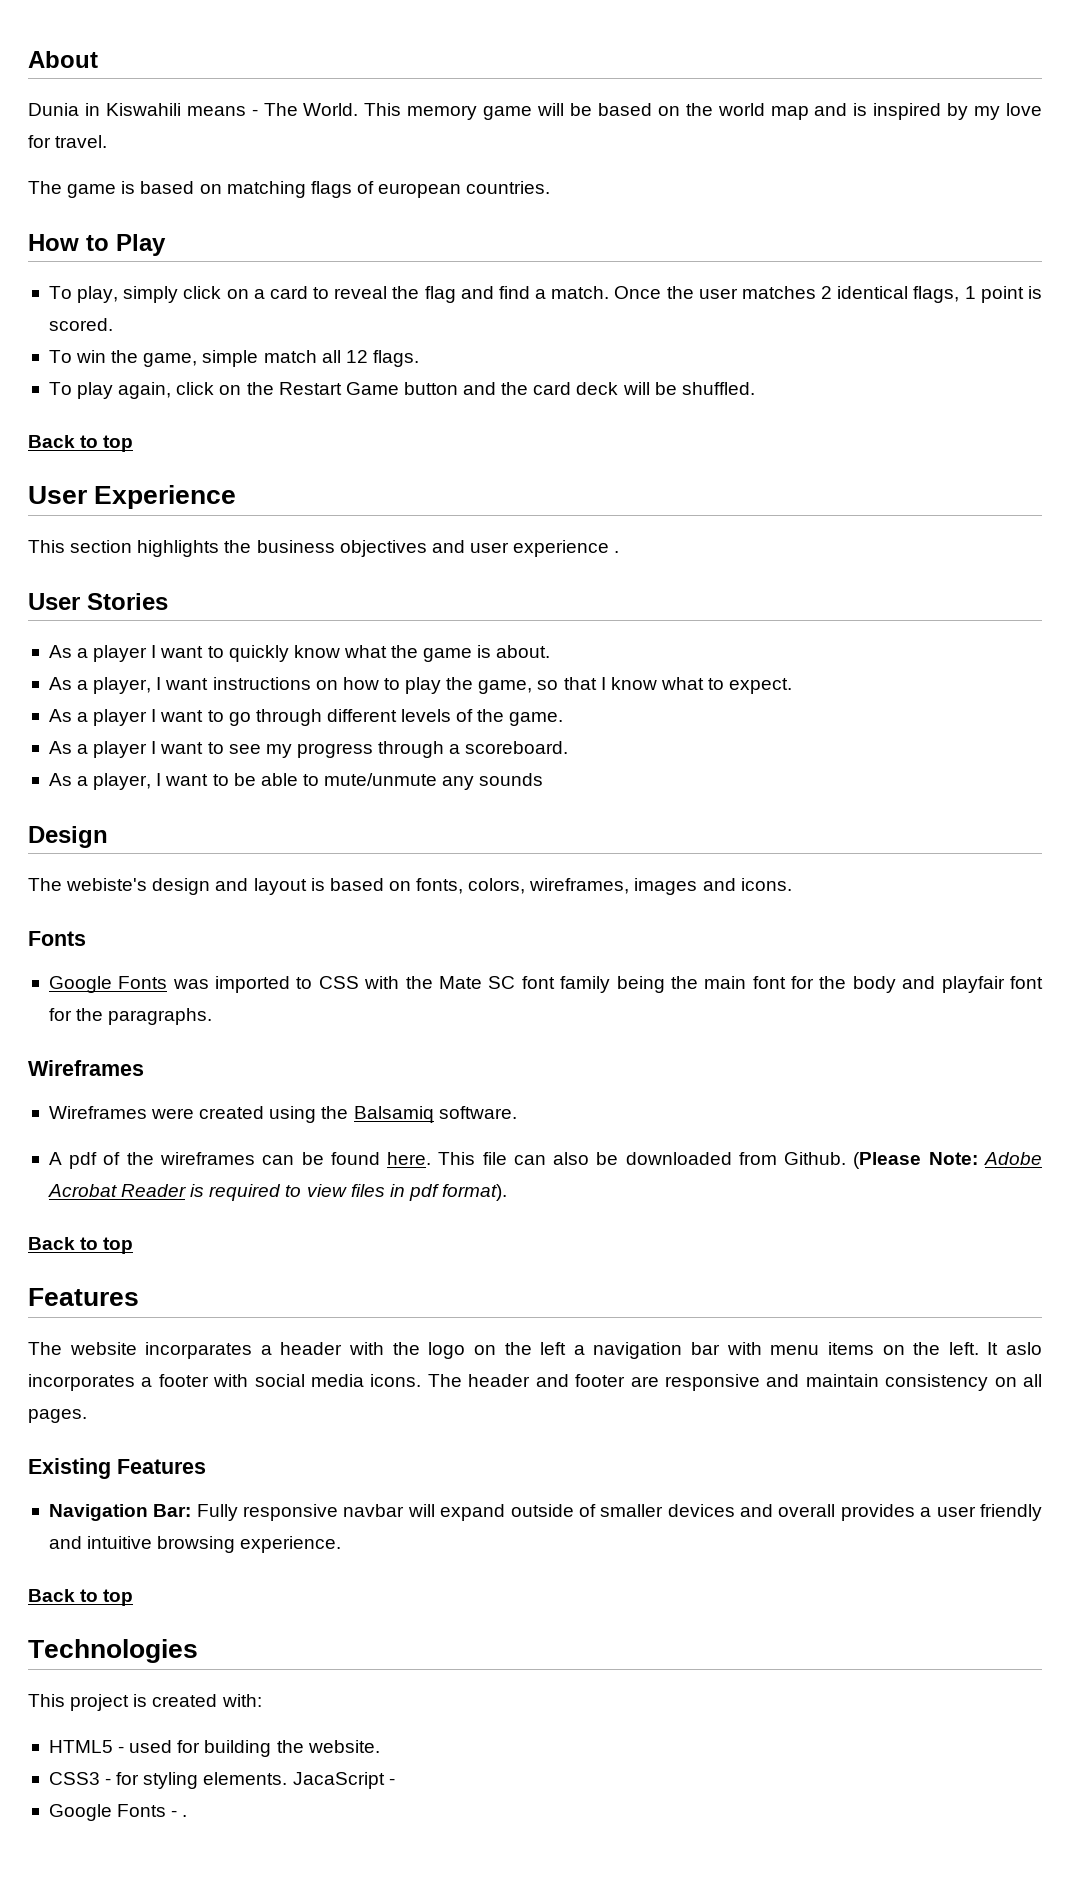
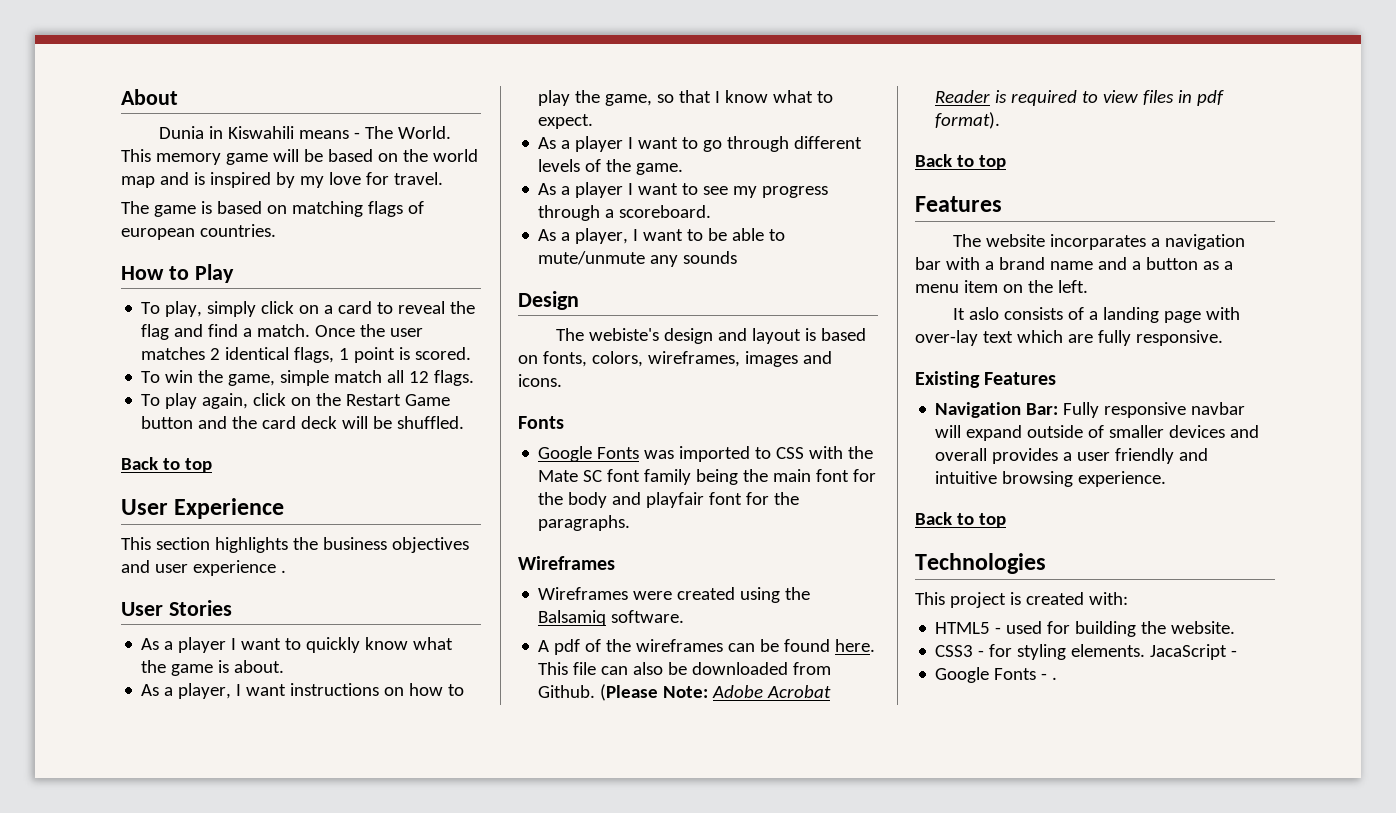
[280,1342,874,1359] header with the logo on the left a navigation bar with menu items -> [1165,234,1246,250] [915,257,1233,270] [915,280,998,293] navigation bar with a brand name and a button as a menu item
(979, 1348) none -> (1088, 286) //
[28,1374,1042,1391] [28,1409,87,1423] incorporates a footer with social media icons. The header and footer are responsive and maintain consistency on all pages. -> [1004,307,1241,323] [915,330,1223,346] consists of a landing page with over-lay text which are fully responsive.

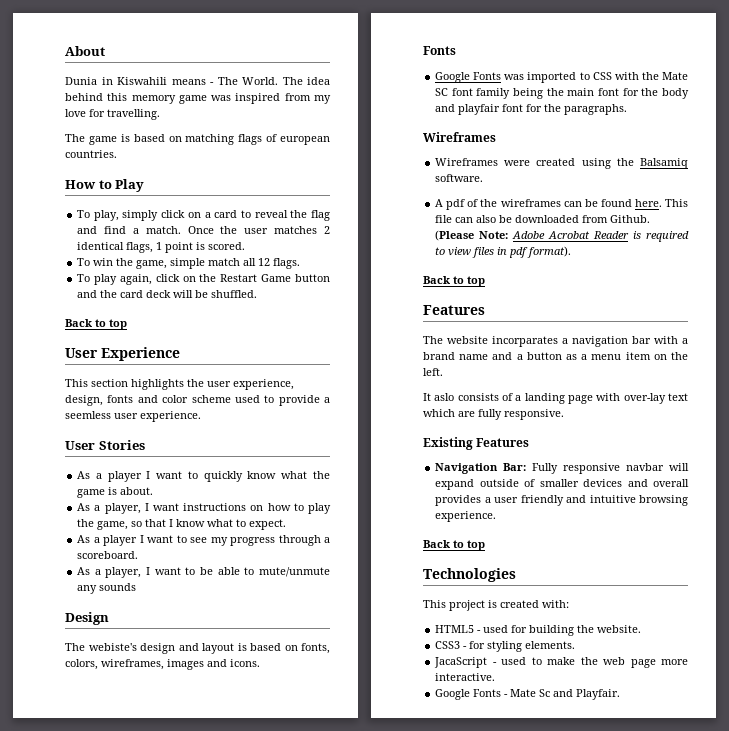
[121,149,478,165] [121,172,295,188] This memory game will be based on the world map and is inspired by -> [282,77,330,85] [65,93,311,104] The idea behind this memory game was inspired from
[393,172,443,185] travel. -> [107,109,160,120] travelling.
[322,537,469,553] [121,560,286,576] business objectives and user experience . -> [207,379,294,390] [65,395,330,406] [65,411,201,422] user experience, design, fonts and color scheme used to provide a seemless user experience.
[538,136,863,152] [538,159,684,175] // As a player I want to go through different levels of the game. -> (287, 524) none
(1146, 650) none -> (576, 645) //
(1238, 653) none -> [501,657,688,668] [435,673,496,681] used to make the web page more interactive.
[1052,677,1058,680] . -> [510,689,621,700] Mate Sc and Playfair.

